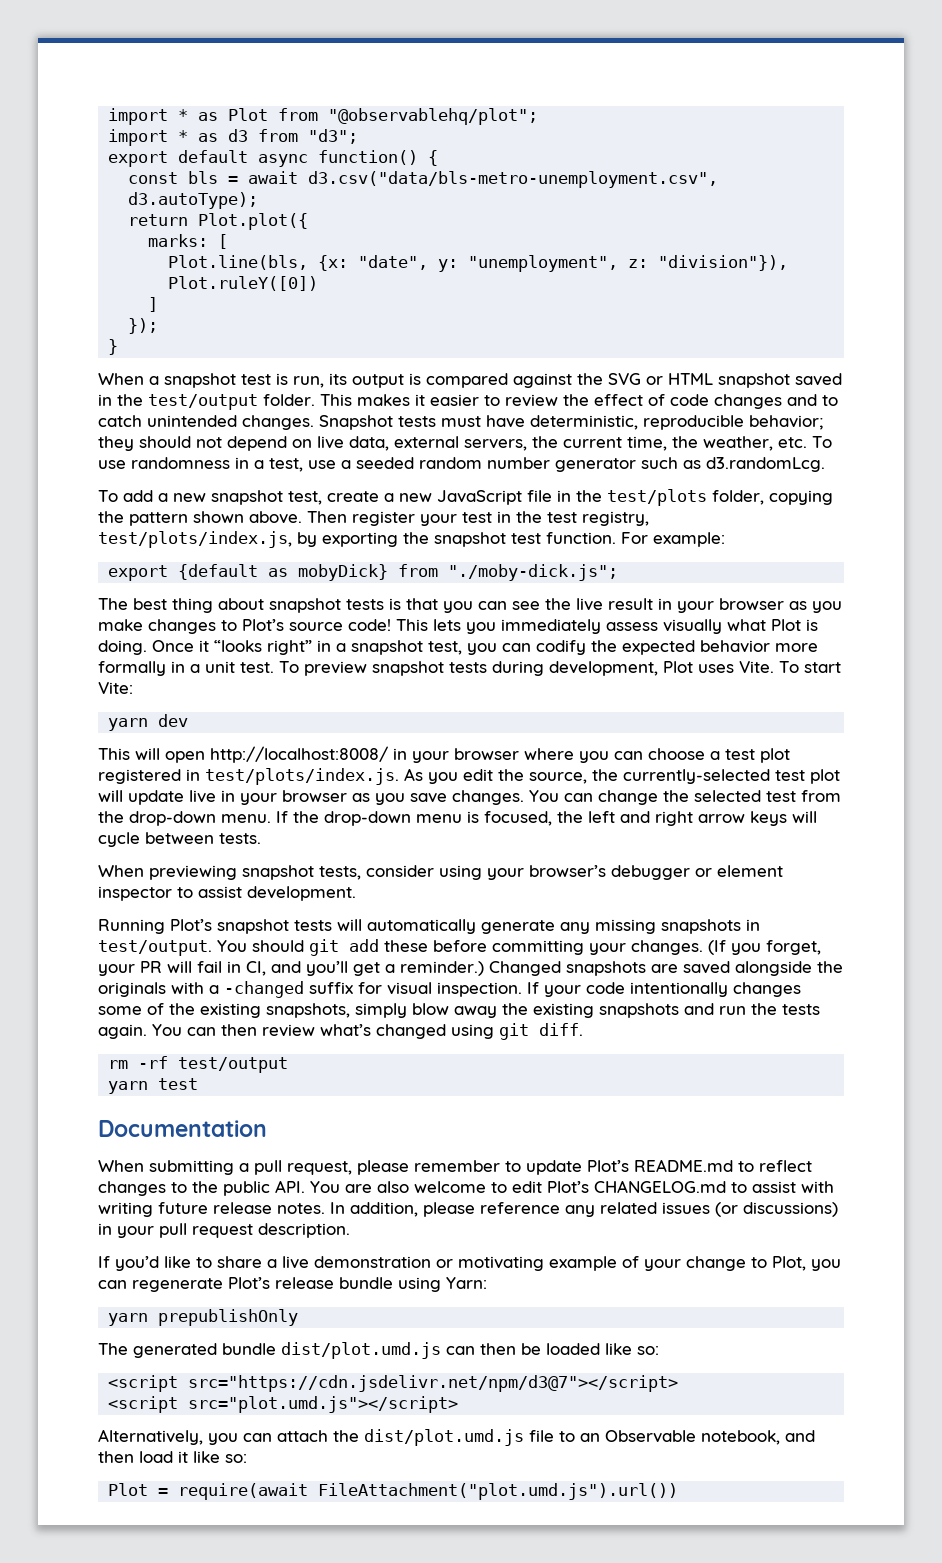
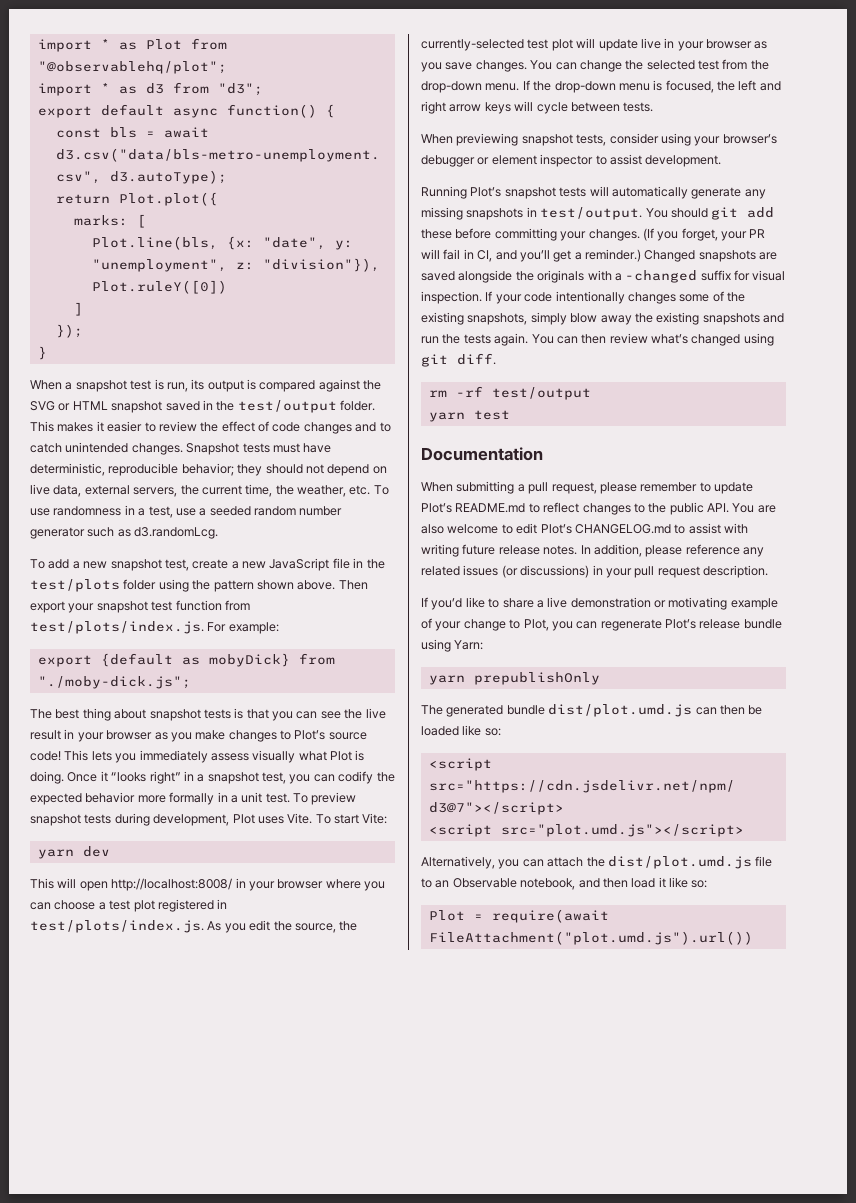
[712,490,833,505] folder, copying -> [123,579,189,592] folder using
[352,511,649,526] [98,531,616,548] register your test in the test registry, test/plots/index.js, by exporting the snapshot test function. -> [30,600,250,613] [30,621,204,634] export your snapshot test function from test/plots/index.js.

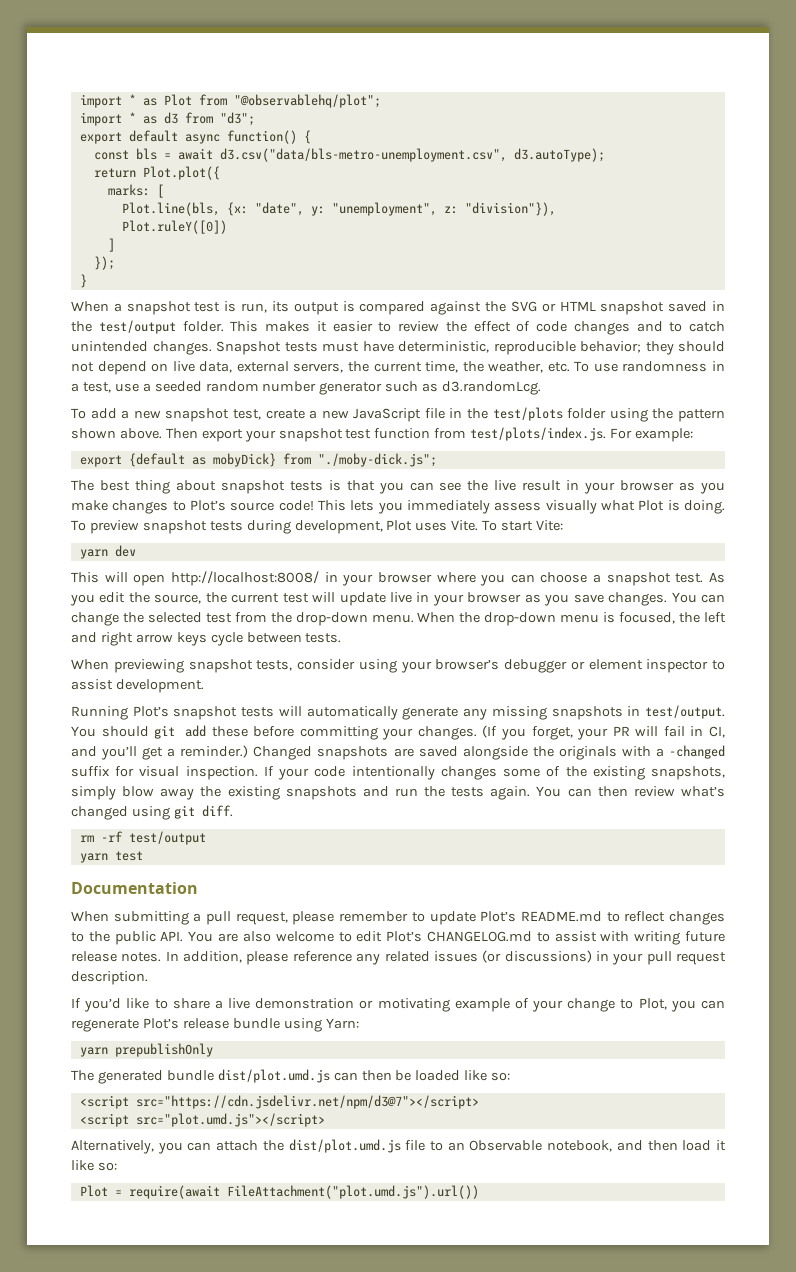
[67,771,395,784] [30,792,290,805] Once it “looks right” in a snapshot test, you can codify the expected behavior more formally in a unit test. -> (725, 507) none
[109,899,228,912] [30,920,204,933] test plot registered in test/plots/index.js. -> [606,572,704,586] snapshot test.
[421,39,573,51] currently-selected test plot -> [231,593,309,603] current test
[522,80,530,90] If -> [417,612,456,623] When
[514,101,534,111] will -> (207, 639) none

